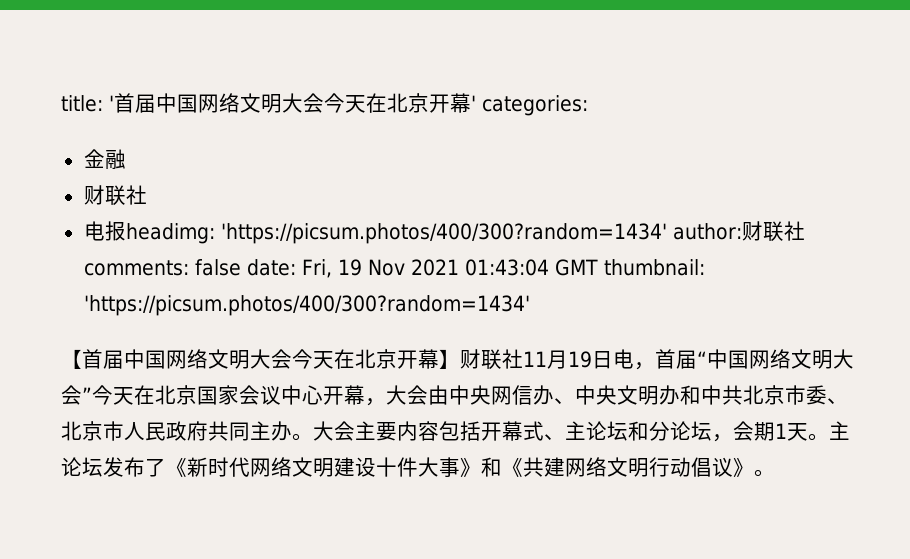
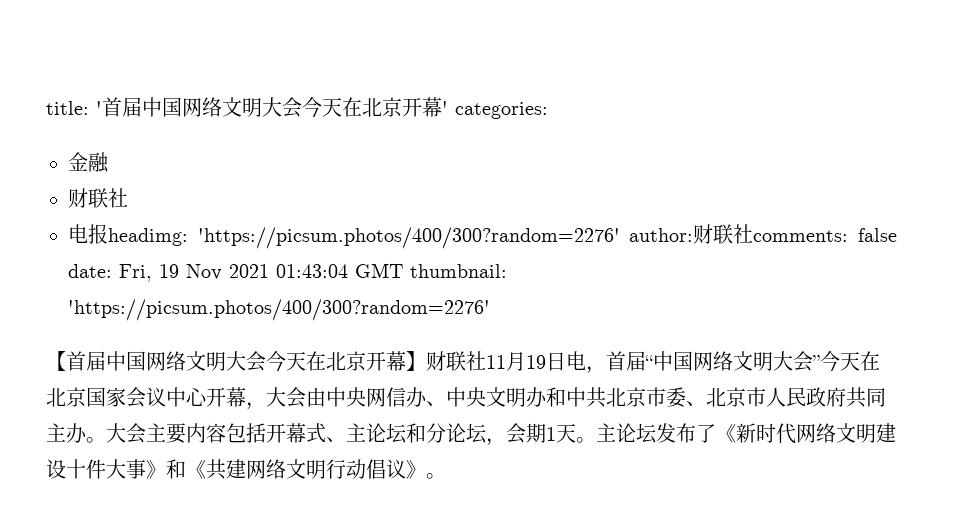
[220,223,667,244] 'https://picsum.photos/400/300?random=1434' -> [197,227,620,249] 'https://picsum.photos/400/300?random=2276'
[83,295,530,316] 'https://picsum.photos/400/300?random=1434' -> [68,299,490,321] 'https://picsum.photos/400/300?random=2276'

